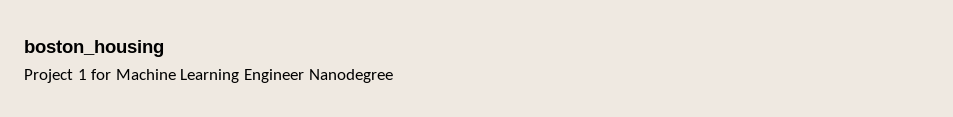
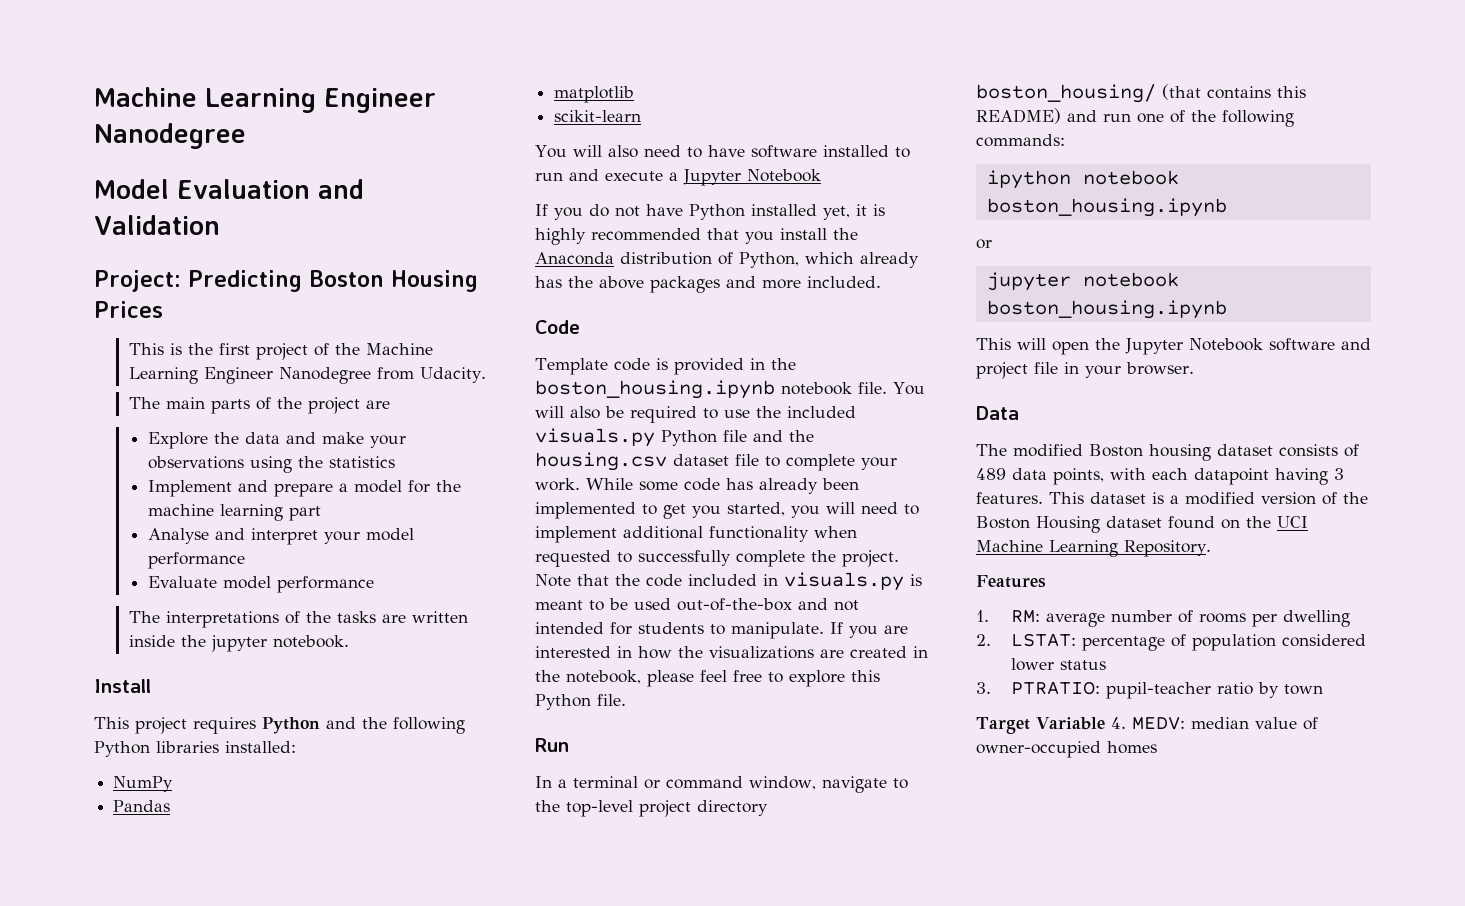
[24,40,164,57] [24,69,393,83] boston_housing // Project 1 for Machine Learning Engineer Nanodegree -> [94,87,436,113] [94,123,246,149] [94,179,364,199] [94,215,220,235] [94,270,478,292] [94,301,163,318] [128,343,433,360] [128,367,486,384] [128,397,390,414] [147,432,406,449] [147,456,395,473] [147,480,461,497] [147,504,321,521] [147,528,414,545] [147,552,245,569] [147,576,374,593] [128,611,468,628] [128,635,349,652] [94,679,151,693] [94,717,465,734] [94,741,296,757] [113,776,174,792] [113,800,171,812] [554,86,635,103] [554,110,642,122] [535,145,910,158] [535,169,821,186] [535,204,885,220] [535,228,858,245] [535,252,919,268] [535,276,881,293] [535,320,580,334] [535,358,796,375] [535,380,925,399] [535,406,856,423] [535,428,814,447] [535,452,897,471] [535,478,859,494] [535,502,919,519] [535,526,857,543] [535,550,899,567] [535,572,922,591] [535,598,859,611] [535,622,908,639] [535,646,928,659] [535,670,880,687] [535,694,626,710] [535,738,569,752] [535,776,908,793] [535,800,768,817] [976,84,1306,103] [976,108,1294,127] [976,134,1065,147] [986,170,1179,189] [986,198,1227,217] [976,239,992,249] [986,272,1179,291] [986,300,1227,319] [976,338,1371,355] [976,362,1194,379] [976,406,1019,420] [976,444,1359,461] [976,468,1344,485] [976,492,1368,505] [976,516,1308,533] [976,540,1211,557] [976,575,1046,588] [976,610,1350,627] [976,633,1366,651] [1010,658,1106,671] [976,681,1323,699] [976,716,1318,734] [976,741,1157,758] Machine Learning Engineer Nanodegree // Model Evaluation and Validation // Project: Predicting Boston Housing Prices // This is the first project of the Machine Learning Engineer Nanodegree from Udacity. // The main parts of the project are // Explore the data and make your observations using the statistics // Implement and prepare a model for the machine learning part // Analyse and interpret your model performance // Evaluate model performance // The interpretations of the tasks are written inside the jupyter notebook. // Install // This project requires Python and the following Python libraries installed: // NumPy // Pandas // matplotlib // scikit-learn // You will also need to have software installed to run and execute a Jupyter Notebook // If you do not have Python installed yet, it is highly recommended that you install the Anaconda distribution of Python, which already has the above packages and more included. // Code // Template code is provided in the boston_housing.ipynb notebook file. You will also be required to use the included visuals.py Python file and the housing.csv dataset file to complete your work. While some code has already been implemented to get you started, you will need to implement additional functionality when requested to successfully complete the project. Note that the code included in visuals.py is meant to be used out-of-the-box and not intended for students to manipulate. If you are interested in how the visualizations are created in the notebook, please feel free to explore this Python file. // Run // In a terminal or command window, navigate to the top-level project directory boston_housing/ (that contains this README) and run one of the following commands: // ipython notebook boston_housing.ipynb // or // jupyter notebook boston_housing.ipynb // This will open the Jupyter Notebook software and project file in your browser. // Data // The modified Boston housing dataset consists of 489 data points, with each datapoint having 3 features. This dataset is a modified version of the Boston Housing dataset found on the UCI Machine Learning Repository. // Features // 1. RM: average number of rooms per dwelling // 2. LSTAT: percentage of population considered lower status // 3. PTRATIO: pupil-teacher ratio by town // Target Variable 4. MEDV: median value of owner-occupied homes

